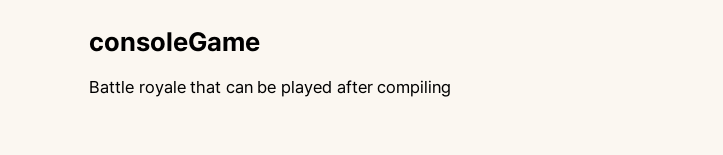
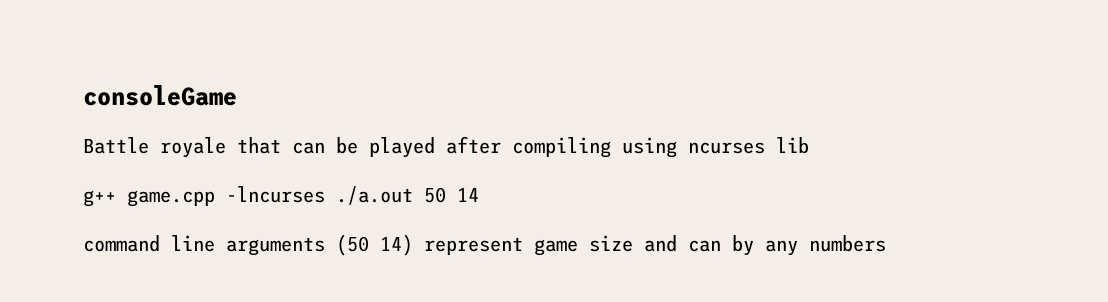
(452, 88) none -> [622,137,809,158] [83,186,479,207] [83,234,886,256] using ncurses lib // g++ game.cpp -lncurses ./a.out 50 14 // command line arguments (50 14) represent game size and can by any numbers

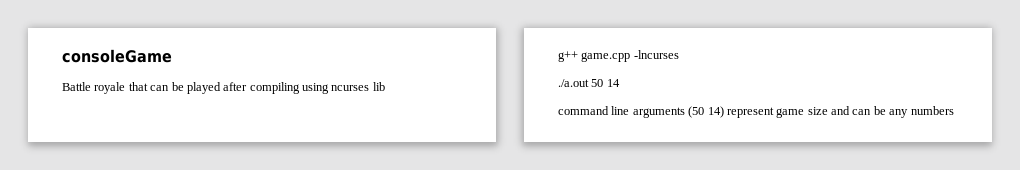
(325, 194) none -> (679, 54) //
[732,235,754,256] by -> [873,106,886,115] be

